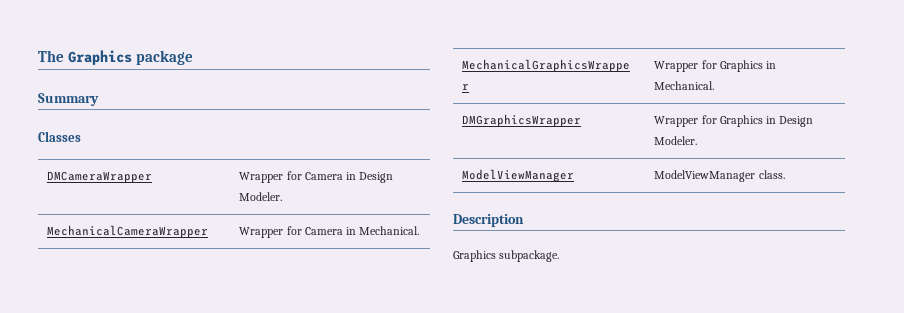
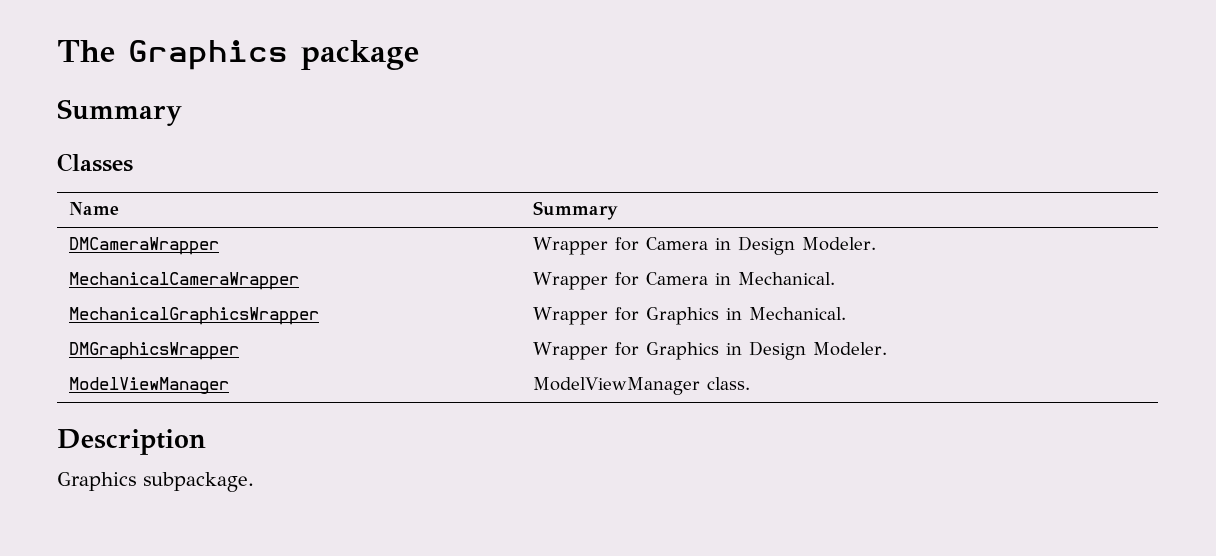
(81, 136) none -> [68,202,119,215] [532,201,618,220] // Name | Summary

